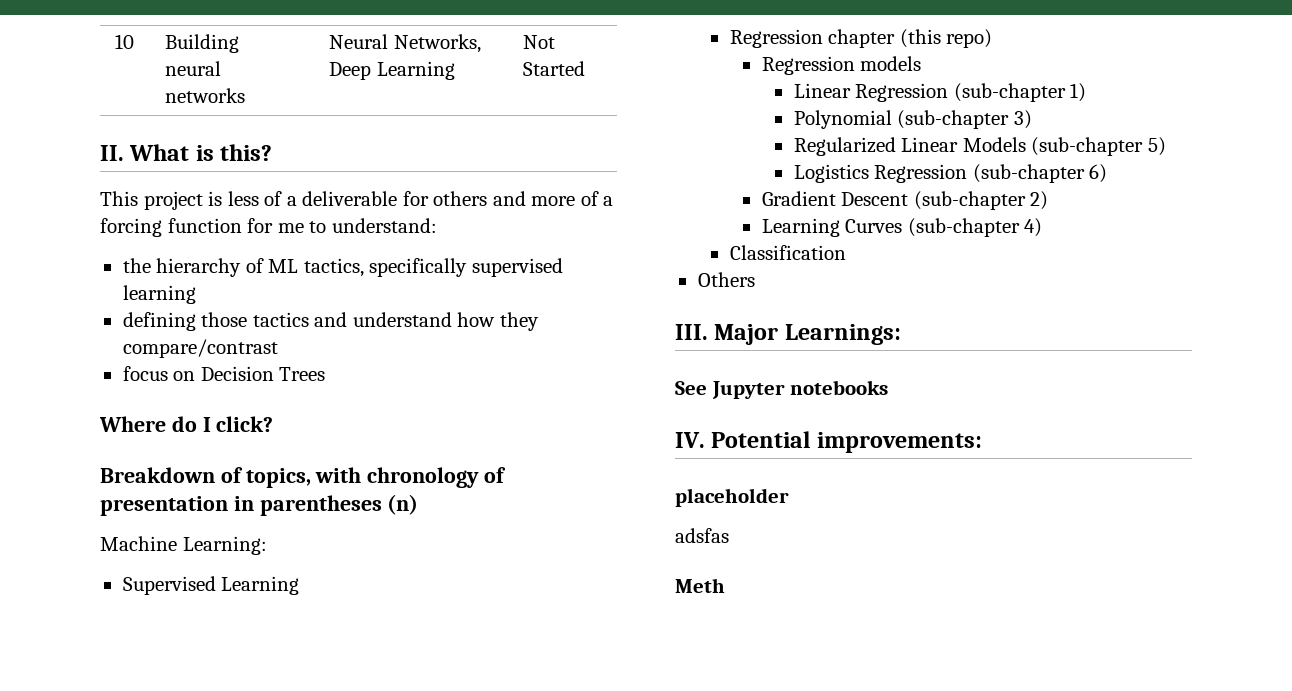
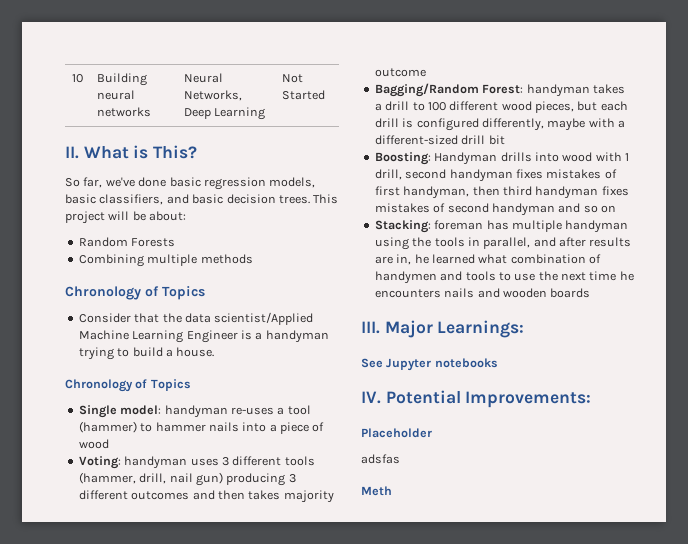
[220,144,273,161] [100,191,614,210] [100,218,437,237] [122,258,563,277] [122,285,196,304] [122,312,539,331] [122,339,278,358] [122,366,326,381] [99,416,274,432] [100,467,507,488] [100,494,419,516] [100,536,267,555] [122,576,300,595] [729,29,993,48] [761,56,922,75] [793,83,1087,102] [793,110,1032,129] [793,137,1166,156] [793,164,1108,183] [761,191,1049,210] [761,218,1043,237] [729,245,846,260] [697,272,755,287] this? // This project is less of a deliverable for others and more of a forcing function for me to understand: // the hierarchy of ML tactics, specifically supervised learning // defining those tactics and understand how they compare/contrast // focus on Decision Trees // Where do I click? // Breakdown of topics, with chronology of presentation in parentheses (n) // Machine Learning: // Supervised Learning // Regression chapter (this repo) // Regression models // Linear Regression (sub-chapter 1) // Polynomial (sub-chapter 3) // Regularized Linear Models (sub-chapter 5) // Logistics Regression (sub-chapter 6) // Gradient Descent (sub-chapter 2) // Learning Curves (sub-chapter 4) // Classification // Others -> [153,145,198,159] [65,177,316,190] [65,194,339,205] [65,211,187,224] [78,237,176,247] [78,254,253,267] [65,286,205,300] [78,312,314,325] [78,330,329,343] [78,347,215,360] [65,379,191,392] [78,405,311,418] [78,421,325,434] [78,439,109,449] [78,456,315,469] [78,472,296,486] [78,490,334,503] [374,68,426,77] [374,83,625,97] [374,101,628,113] [374,118,625,131] [374,135,505,145] [374,152,629,165] [374,169,617,182] [374,186,629,199] [374,203,616,216] [374,220,629,233] [374,237,632,250] [374,254,601,265] [374,271,634,284] [374,288,591,298] This? // So far, we've done basic regression models, basic classifiers, and basic decision trees. This project will be about: // Random Forests // Combining multiple methods // Chronology of Topics // Consider that the data scientist/Applied Machine Learning Engineer is a handyman trying to build a house. // Chronology of Topics // Single model: handyman re-uses a tool (hammer) to hammer nails into a piece of wood // Voting: handyman uses 3 different tools (hammer, drill, nail gun) producing 3 different outcomes and then takes majority outcome // Bagging/Random Forest: handyman takes a drill to 100 different wood pieces, but each drill is configured differently, maybe with a different-sized drill bit // Boosting: Handyman drills into wood with 1 drill, second handyman fixes mistakes of first handyman, then third handyman fixes mistakes of second handyman and so on // Stacking: foreman has multiple handyman using the tools in parallel, and after results are in, he learned what combination of handymen and tools to use the next time he encounters nails and wooden boards
[816,432,982,453] [675,488,789,507] improvements: // placeholder -> [465,391,592,408] [361,428,432,438] Improvements: // Placeholder

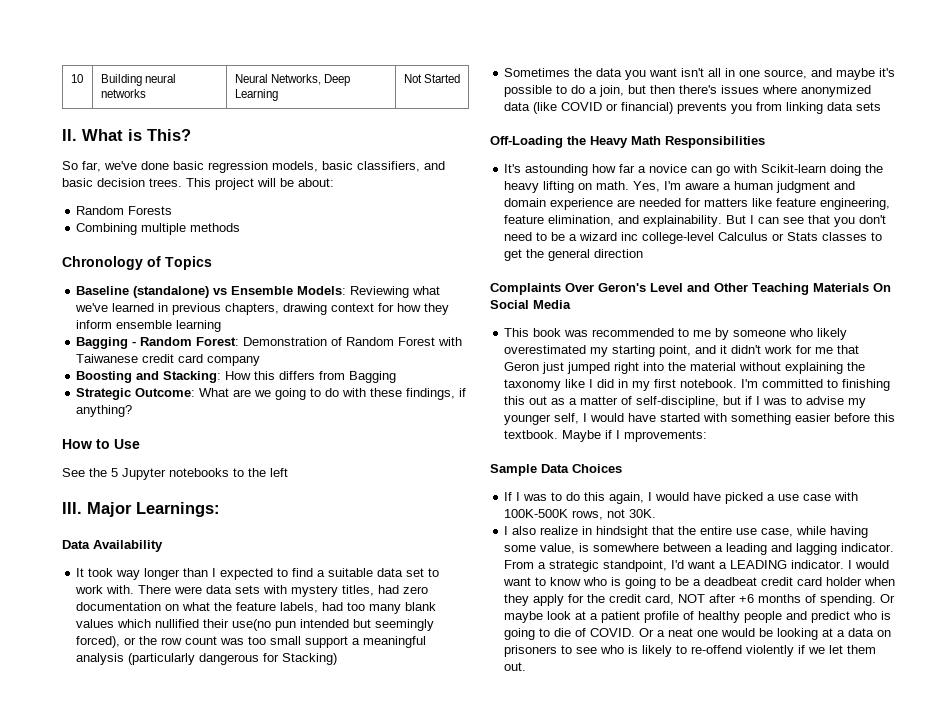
[78,312,314,325] [78,330,329,343] [78,347,215,360] [65,379,191,392] [78,405,311,418] [78,421,325,434] [78,439,109,449] [78,456,315,469] [78,472,296,486] [78,490,334,503] [374,68,426,77] [374,83,625,97] [374,101,628,113] [374,118,625,131] [374,135,505,145] [374,152,629,165] [374,169,617,182] [374,186,629,199] [374,203,616,216] [374,220,629,233] [374,237,632,250] [374,254,601,265] [374,271,634,284] [374,288,591,298] [361,320,525,338] [361,358,498,371] [361,390,592,408] [361,428,432,438] [361,454,400,464] [361,486,392,496] Consider that the data scientist/Applied Machine Learning Engineer is a handyman trying to build a house. // Chronology of Topics // Single model: handyman re-uses a tool (hammer) to hammer nails into a piece of wood // Voting: handyman uses 3 different tools (hammer, drill, nail gun) producing 3 different outcomes and then takes majority outcome // Bagging/Random Forest: handyman takes a drill to 100 different wood pieces, but each drill is configured differently, maybe with a different-sized drill bit // Boosting: Handyman drills into wood with 1 drill, second handyman fixes mistakes of first handyman, then third handyman fixes mistakes of second handyman and so on // Stacking: foreman has multiple handyman using the tools in parallel, and after results are in, he learned what combination of handymen and tools to use the next time he encounters nails and wooden boards // III. Major Learnings: // See Jupyter notebooks // IV. Potential Improvements: // Placeholder // adsfas // Meth -> [76,286,441,298] [75,303,450,315] [76,320,222,332] [76,337,463,349] [76,354,261,366] [76,371,397,383] [76,388,467,400] [76,405,133,417] [62,439,140,449] [62,468,288,480] [62,502,220,517] [62,540,163,552] [76,568,440,580] [75,585,429,597] [76,602,437,614] [76,619,435,631] [76,636,427,648] [76,653,338,665] [504,68,896,80] [504,85,872,97] [504,102,882,114] [490,136,765,148] [504,164,884,176] [504,181,856,193] [504,198,891,210] [504,215,887,227] [504,232,883,244] [504,249,644,261] [490,283,891,295] [490,300,571,309] [504,328,848,340] [504,345,860,357] [504,362,866,374] [504,379,891,391] [504,396,867,408] [504,413,896,425] [504,430,708,442] [490,464,622,476] [504,492,859,504] [504,509,657,520] [504,526,869,538] [504,543,895,555] [504,560,890,572] [503,577,896,589] [504,594,896,606] [504,611,892,623] [504,628,892,640] [504,645,877,657] [504,662,527,671] Baseline (standalone) vs Ensemble Models: Reviewing what we've learned in previous chapters, drawing context for how they inform ensemble learning // Bagging - Random Forest: Demonstration of Random Forest with Taiwanese credit card company // Boosting and Stacking: How this differs from Bagging // Strategic Outcome: What are we going to do with these findings, if anything? // How to Use // See the 5 Jupyter notebooks to the left // III. Major Learnings: // Data Availability // It took way longer than I expected to find a suitable data set to work with. There were data sets with mystery titles, had zero documentation on what the feature labels, had too many blank values which nullified their use(no pun intended but seemingly forced), or the row count was too small support a meaningful analysis (particularly dangerous for Stacking) // Sometimes the data you want isn't all in one source, and maybe it's possible to do a join, but then there's issues where anonymized data (like COVID or financial) prevents you from linking data sets // Off-Loading the Heavy Math Responsibilities // It's astounding how far a novice can go with Scikit-learn doing the heavy lifting on math. Yes, I'm aware a human judgment and domain experience are needed for matters like feature engineering, feature elimination, and explainability. But I can see that you don't need to be a wizard inc college-level Calculus or Stats classes to get the general direction // Complaints Over Geron's Level and Other Teaching Materials On Social Media // This book was recommended to me by someone who likely overestimated my starting point, and it didn't work for me that Geron just jumped right into the material without explaining the taxonomy like I did in my first notebook. I'm committed to finishing this out as a matter of self-discipline, but if I was to advise my younger self, I would have started with something easier before this textbook. Maybe if I mprovements: // Sample Data Choices // If I was to do this again, I would have picked a use case with 100K-500K rows, not 30K. // I also realize in hindsight that the entire use case, while having some value, is somewhere between a leading and lagging indicator. From a strategic standpoint, I'd want a LEADING indicator. I would want to know who is going to be a deadbeat credit card holder when they apply for the credit card, NOT after +6 months of spending. Or maybe look at a patient profile of healthy people and predict who is going to die of COVID. Or a neat one would be looking at a data on prisoners to see who is likely to re-offend violently if we let them out.

